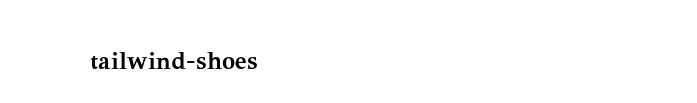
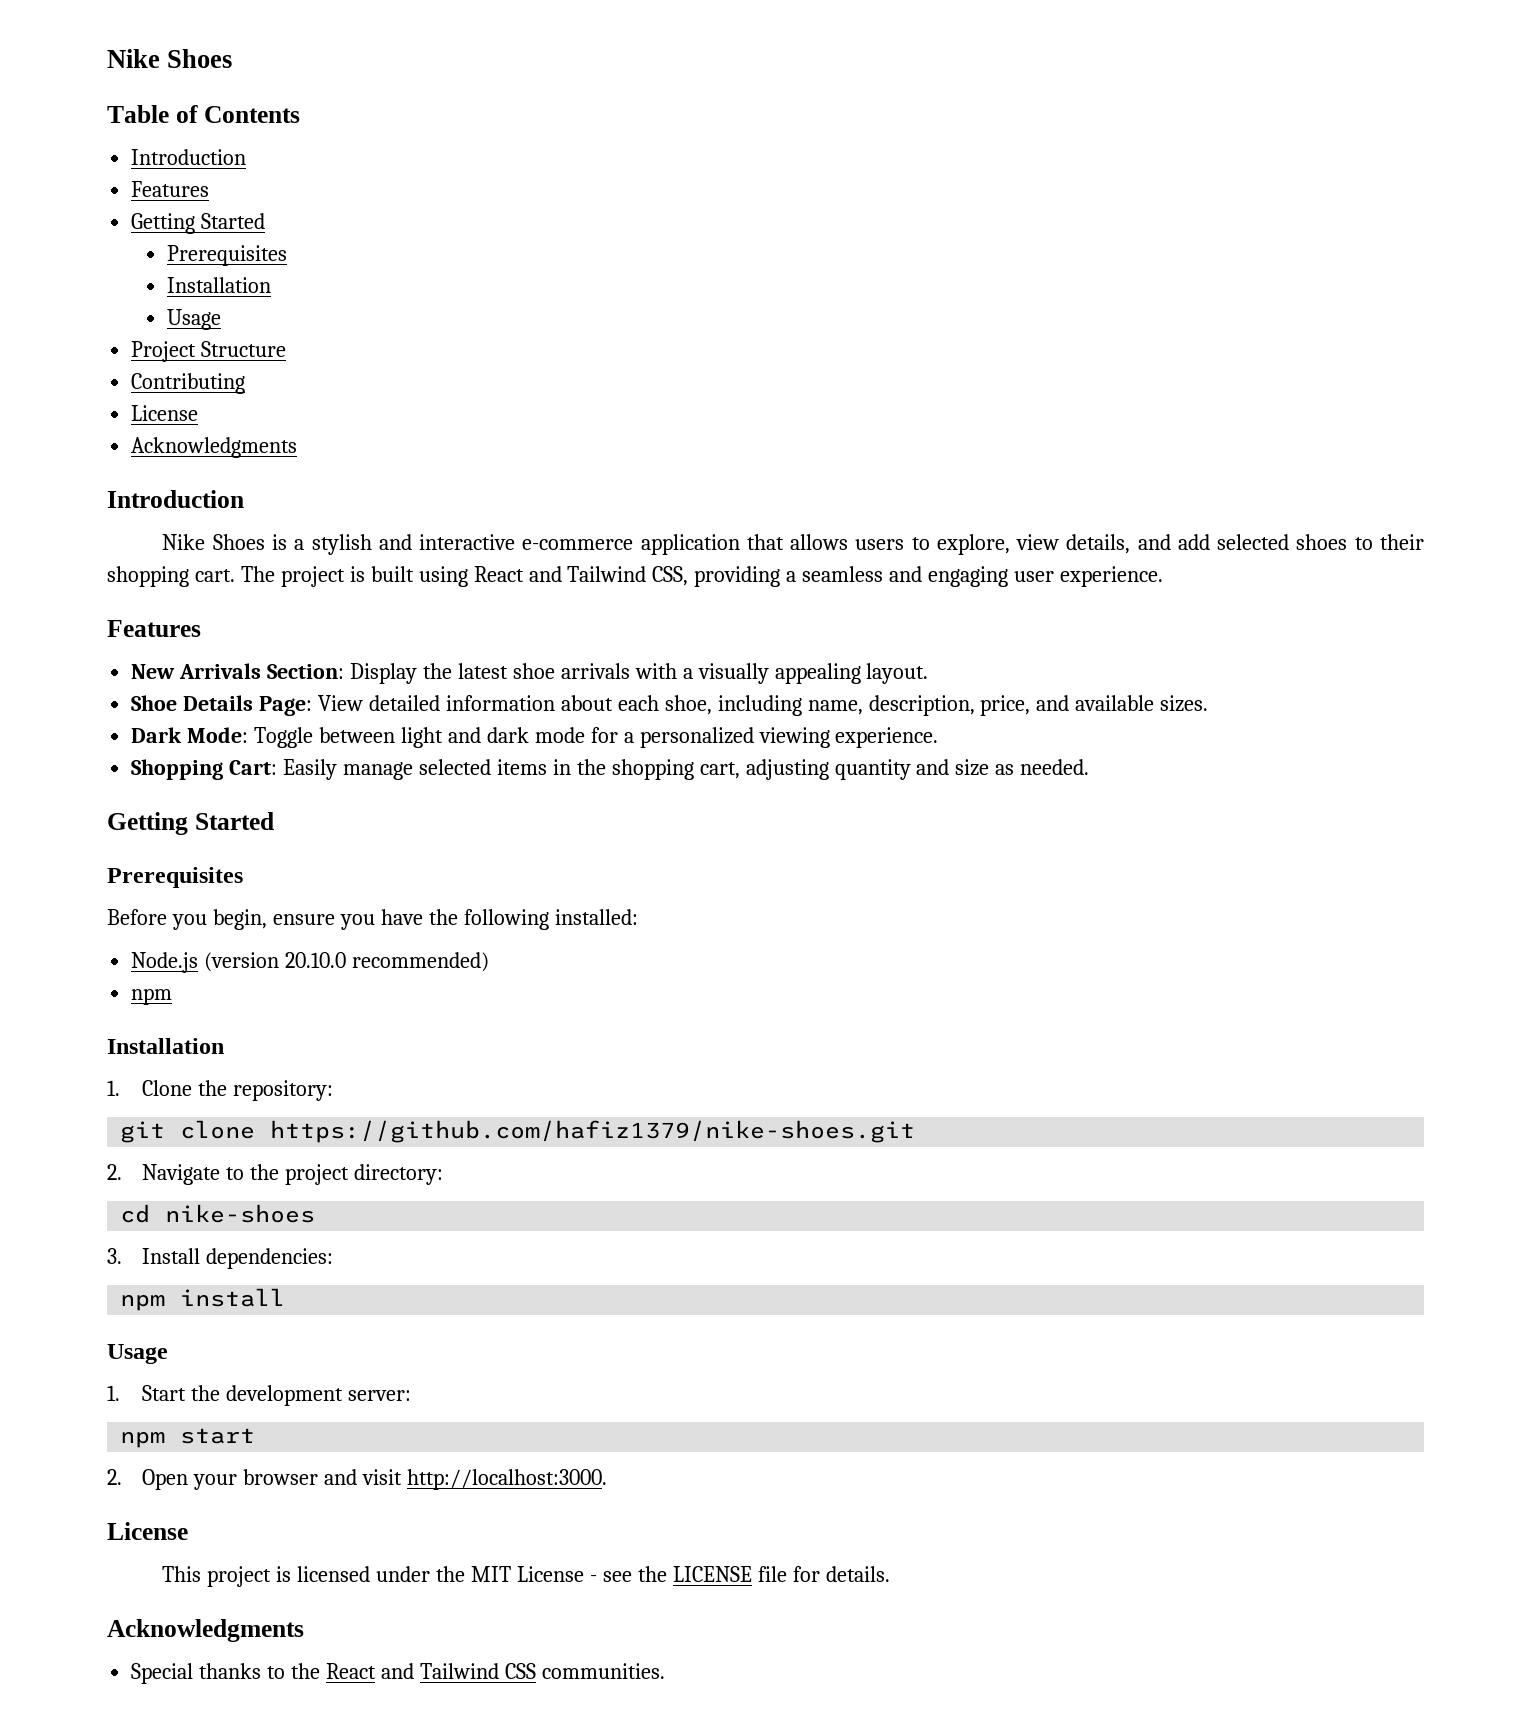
[90,52,258,70] tailwind-shoes -> [107,49,233,68] [107,105,300,123] [131,149,247,165] [131,181,210,197] [131,213,266,234] [166,245,287,266] [166,277,271,293] [166,309,221,330] [131,341,287,362] [131,373,246,394] [131,405,199,421] [131,437,298,458] [107,490,244,508] [162,534,1425,555] [107,566,1163,587] [107,620,201,637] [131,663,929,684] [131,695,1209,716] [131,727,939,748] [131,759,1090,780] [107,812,274,835] [107,867,243,888] [107,909,638,930] [131,952,490,973] [131,988,173,1005] [107,1038,224,1054] [107,1080,334,1101] [120,1120,916,1143] [107,1164,444,1185] [120,1204,316,1223] [107,1248,334,1269] [120,1288,286,1311] [107,1344,168,1364] [107,1385,412,1406] [120,1428,256,1448] [107,1469,608,1490] [107,1522,188,1540] [162,1566,890,1587] [107,1619,304,1642] [131,1663,665,1684] Nike Shoes // Table of Contents // Introduction // Features // Getting Started // Prerequisites // Installation // Usage // Project Structure // Contributing // License // Acknowledgments // Introduction // Nike Shoes is a stylish and interactive e-commerce application that allows users to explore, view details, and add selected shoes to their shopping cart. The project is built using React and Tailwind CSS, providing a seamless and engaging user experience. // Features // New Arrivals Section: Display the latest shoe arrivals with a visually appealing layout. // Shoe Details Page: View detailed information about each shoe, including name, description, price, and available sizes. // Dark Mode: Toggle between light and dark mode for a personalized viewing experience. // Shopping Cart: Easily manage selected items in the shopping cart, adjusting quantity and size as needed. // Getting Started // Prerequisites // Before you begin, ensure you have the following installed: // Node.js (version 20.10.0 recommended) // npm // Installation // 1. Clone the repository: // git clone https://github.com/hafiz1379/nike-shoes.git // 2. Navigate to the project directory: // cd nike-shoes // 3. Install dependencies: // npm install // Usage // 1. Start the development server: // npm start // 2. Open your browser and visit http://localhost:3000. // License // This project is licensed under the MIT License - see the LICENSE file for details. // Acknowledgments // Special thanks to the React and Tailwind CSS communities.

